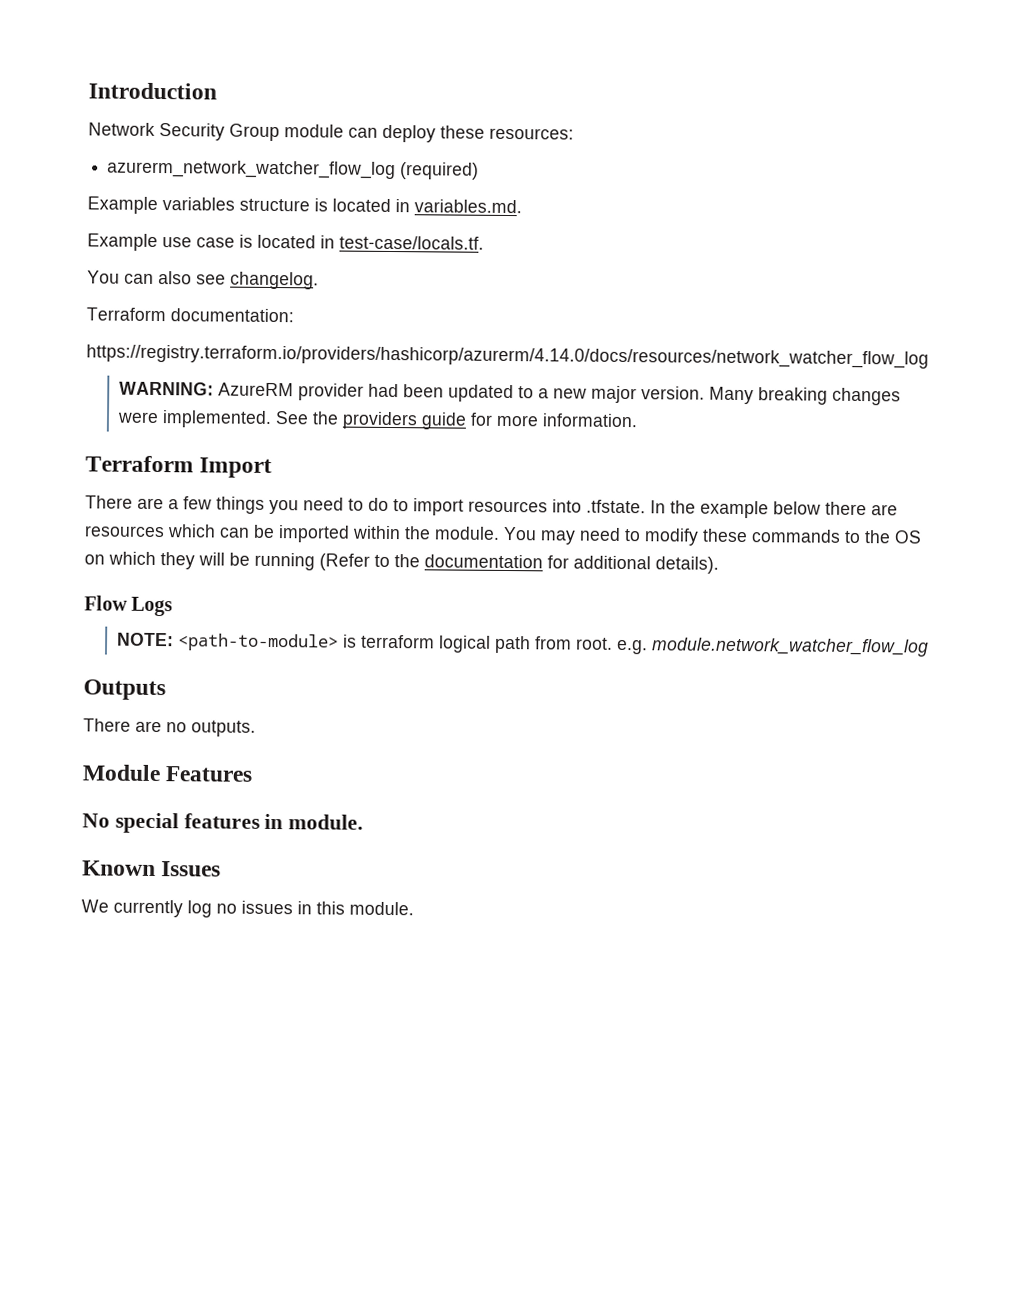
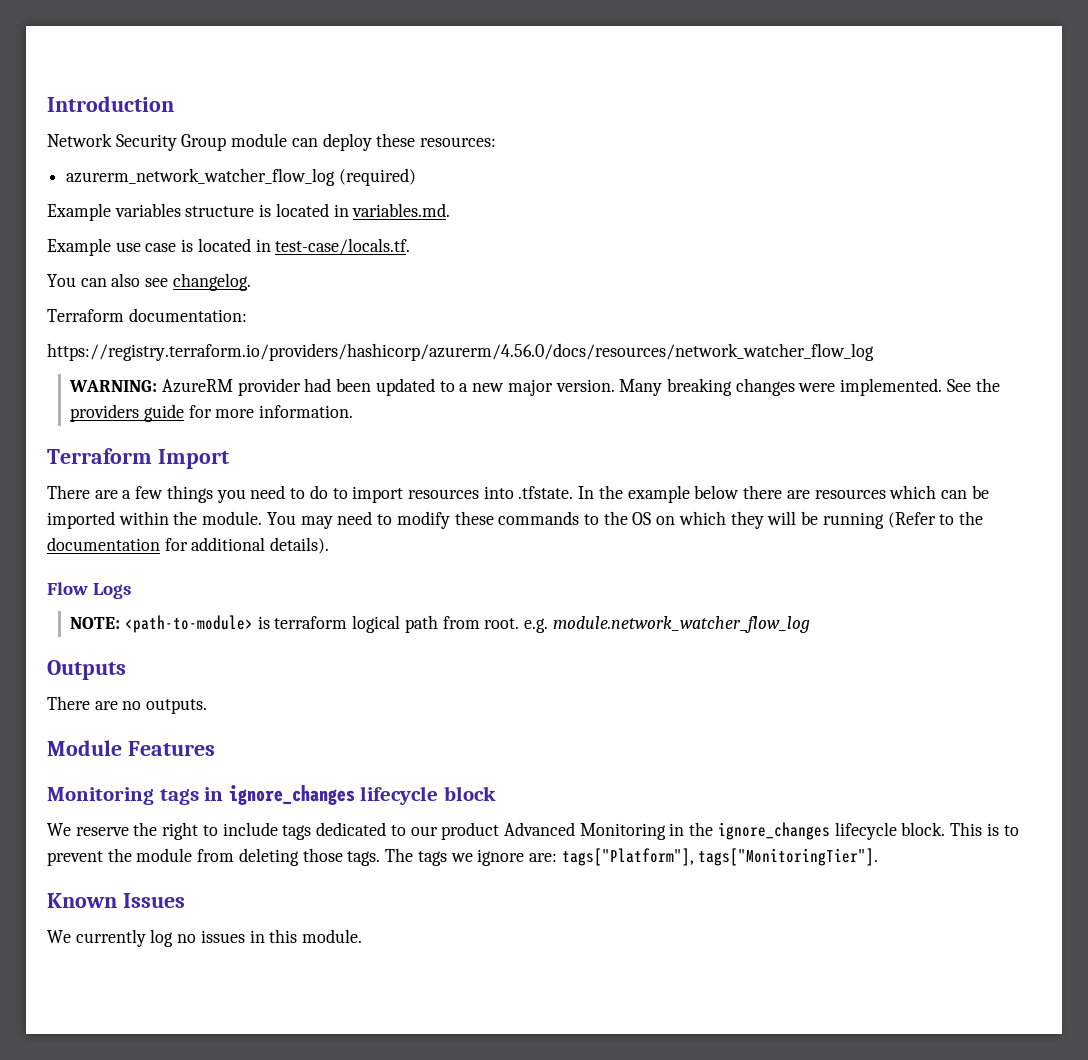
[86,344,929,369] https://registry.terraform.io/providers/hashicorp/azurerm/4.14.0/docs/resources/network_watcher_flow_log -> [47,343,874,361] https://registry.terraform.io/providers/hashicorp/azurerm/4.56.0/docs/resources/network_watcher_flow_log
[82,812,364,834] No special features in module. -> [47,785,496,805] [47,822,1019,840] [47,848,879,866] Monitoring tags in ignore_changes lifecycle block // We reserve the right to include tags dedicated to our product Advanced Monitoring in the ignore_changes lifecycle block. This is to prevent the module from deleting those tags. The tags we ignore are: tags["Platform"], tags["MonitoringTier"].

